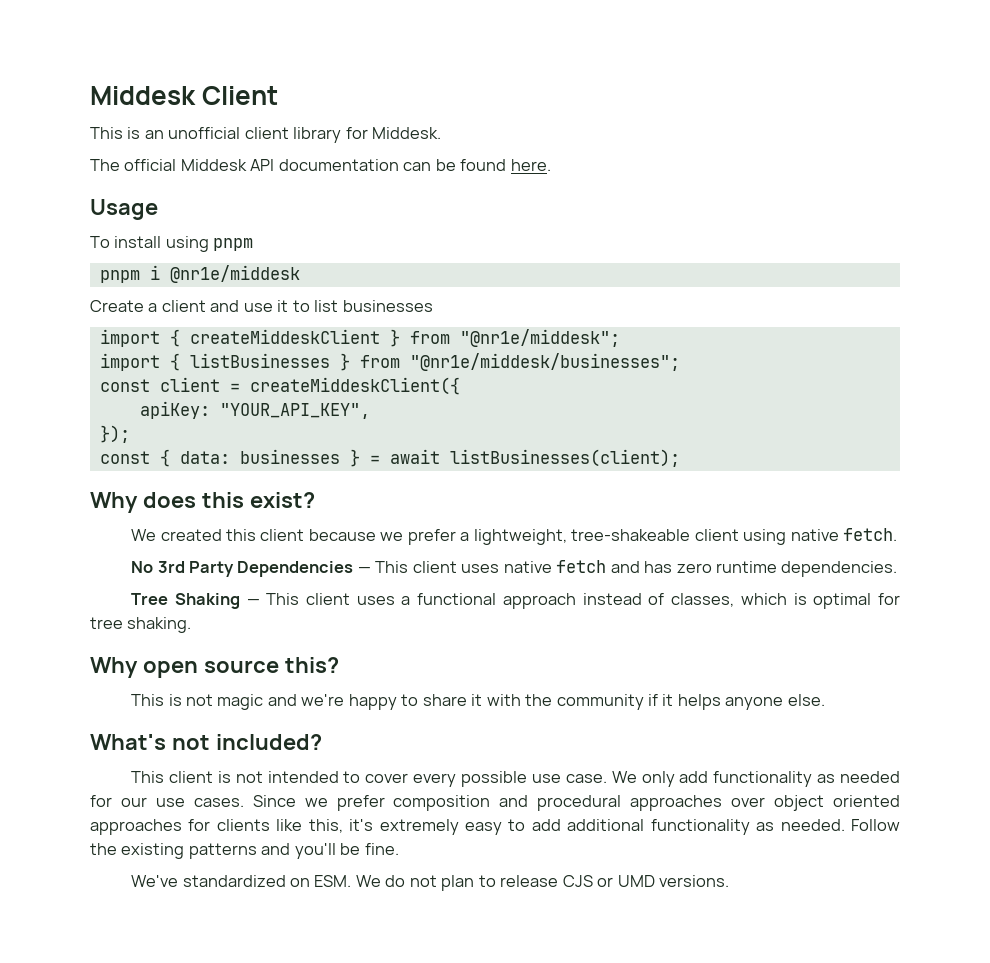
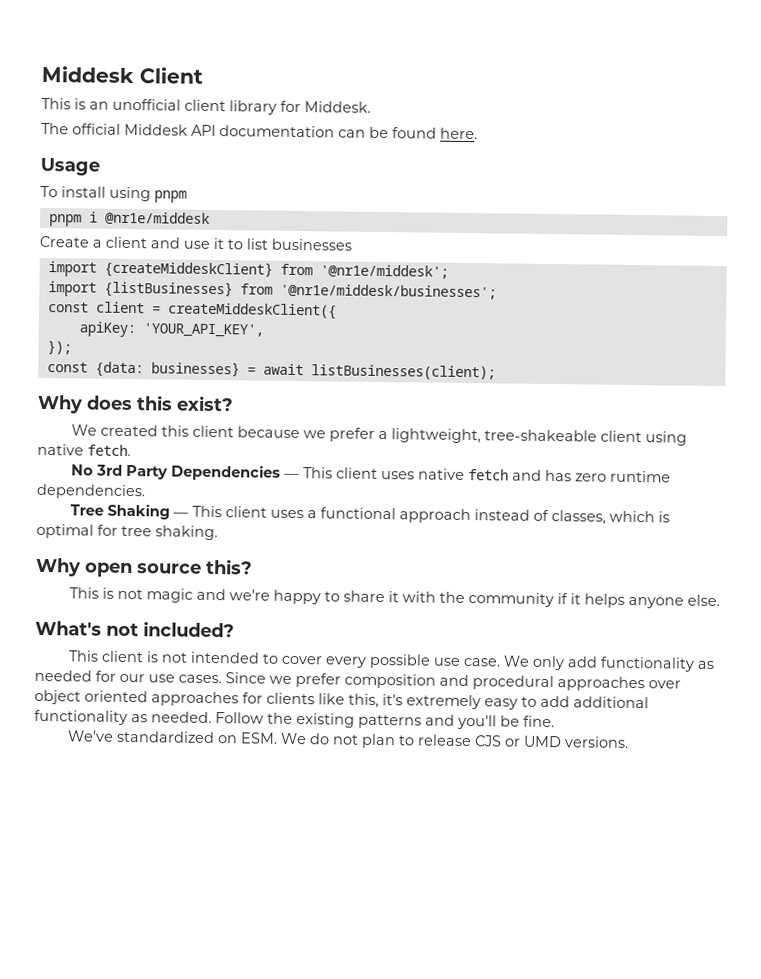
[169,329,620,347] [99,353,680,371] { createMiddeskClient } from "@nr1e/middesk"; // import { listBusinesses } from "@nr1e/middesk/businesses"; -> [103,260,449,279] [47,280,497,300] {createMiddeskClient} from '@nr1e/middesk'; // import {listBusinesses} from '@nr1e/middesk/businesses';
[219,403,370,419] "YOUR_API_KEY", -> [142,323,264,338] 'YOUR_API_KEY',
[159,449,360,467] { data: businesses } -> [94,361,240,378] {data: businesses}

